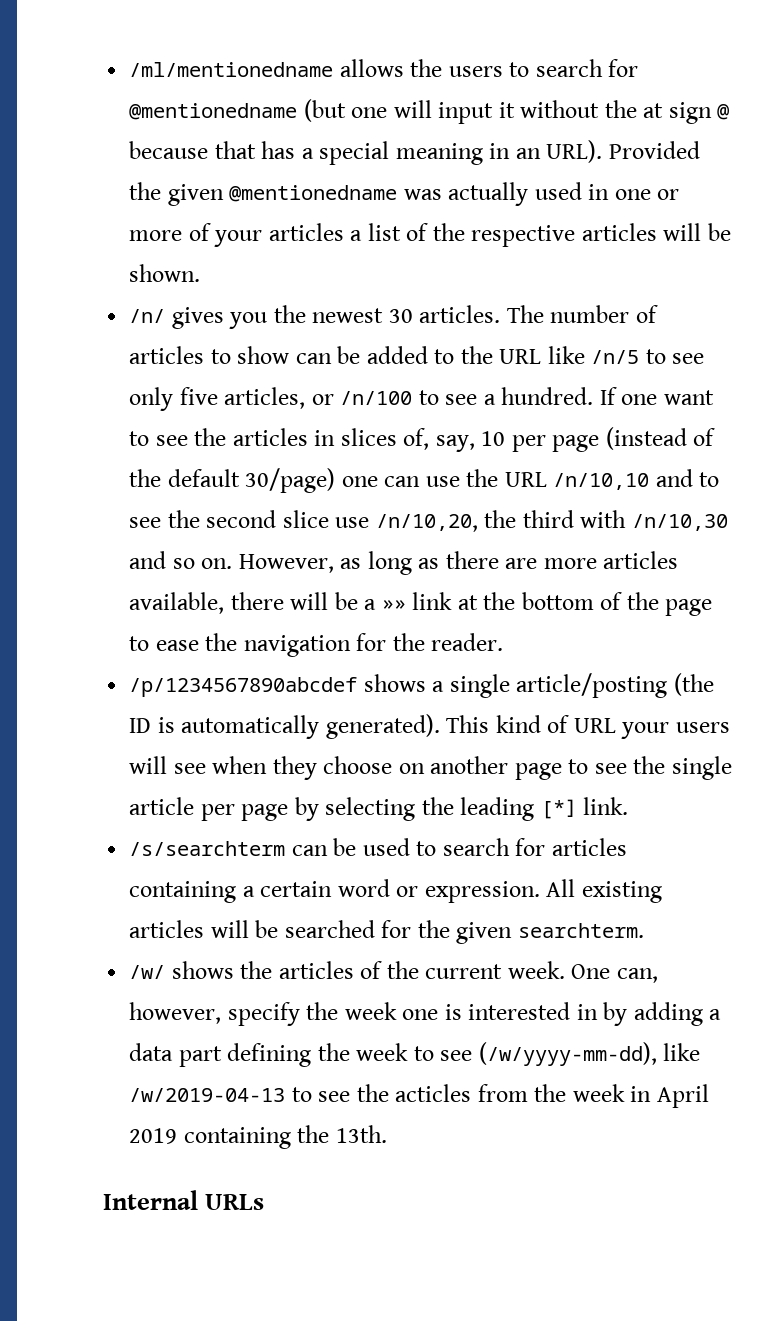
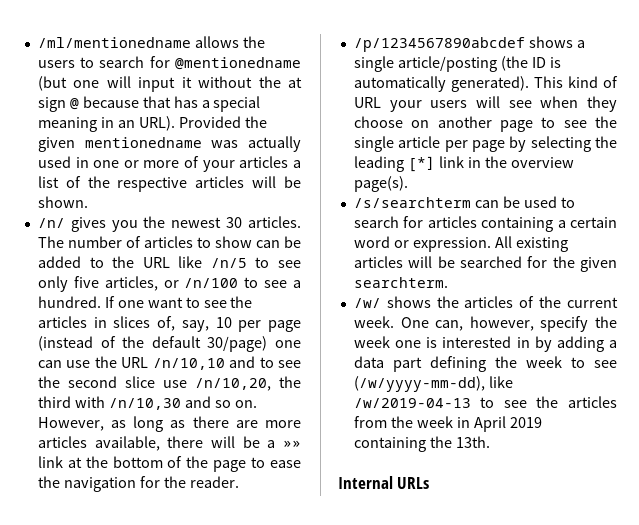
[229,185,398,202] @mentionedname -> [84,137,202,148] mentionedname
[583,797,629,815] link. -> [438,156,574,168] [353,176,408,192] link in the overview page(s).
[395,1084,472,1102] acticles -> [568,396,617,408] articles

